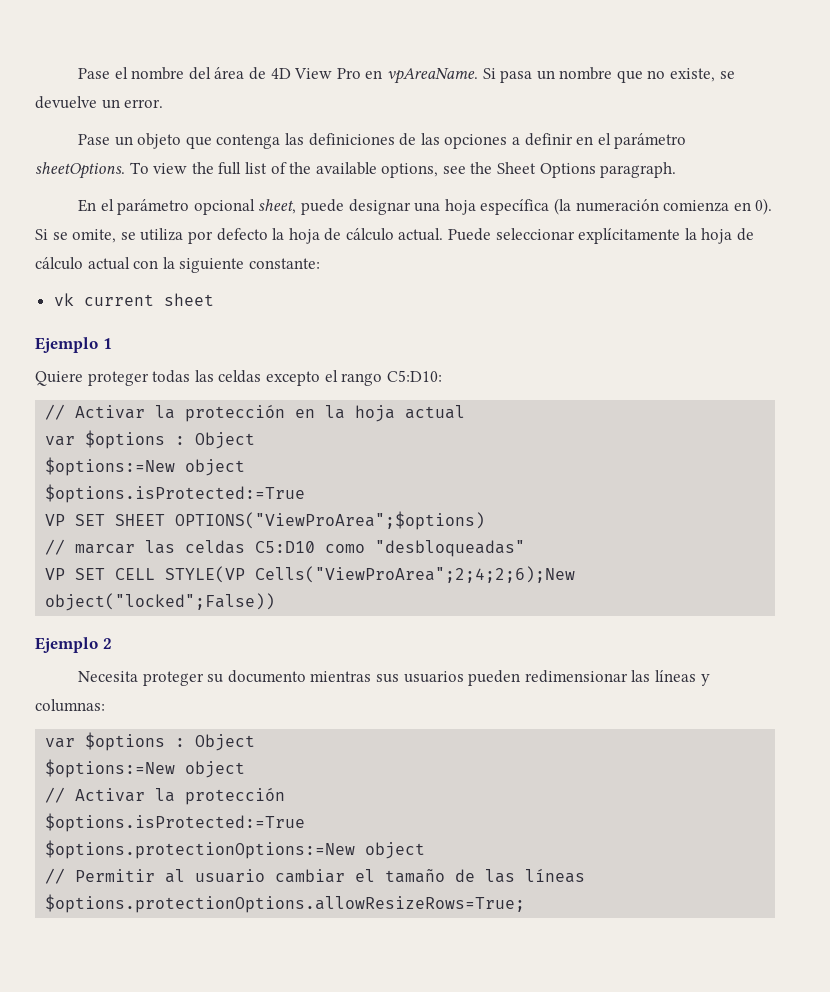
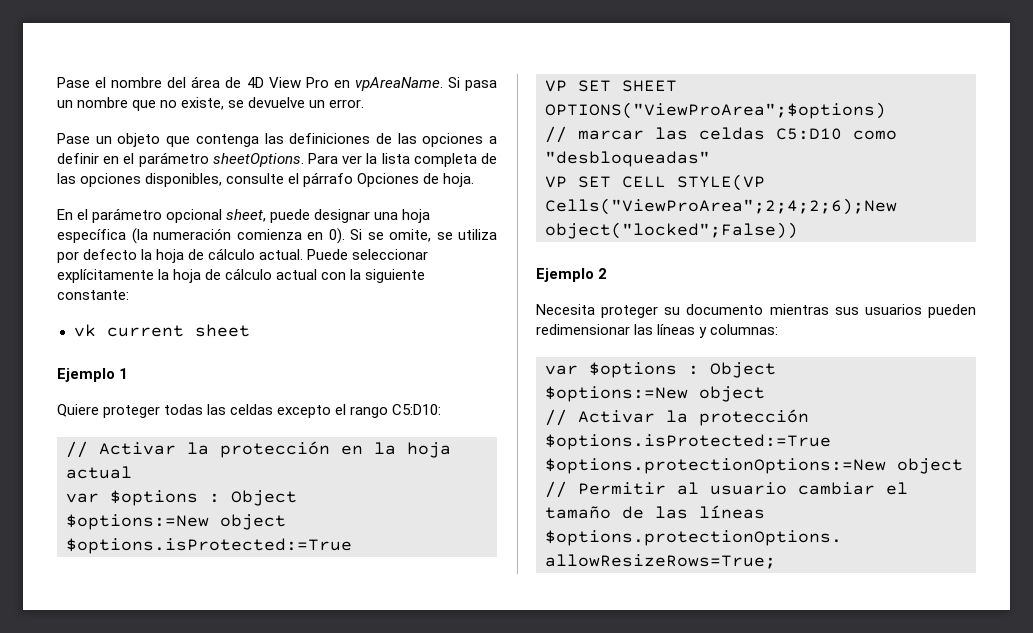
[129,162,677,178] To view the full list of the available options, see the Sheet Options paragraph. -> [308,153,497,167] [57,172,475,187] Para ver la lista completa de las opciones disponibles, consulte el párrafo Opciones de hoja.

